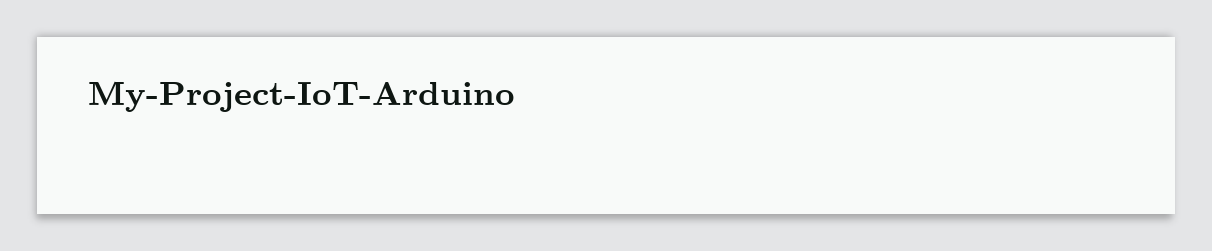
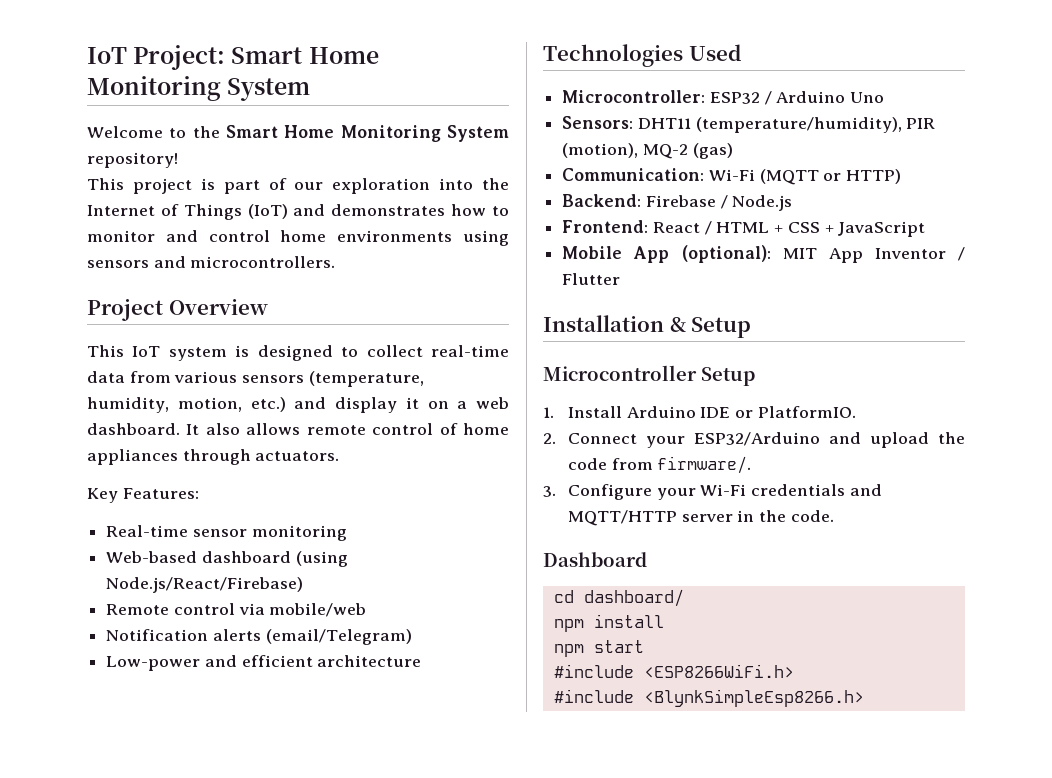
[88,81,515,112] My-Project-IoT-Arduino -> [87,45,379,70] [87,76,311,101] [87,125,509,142] [87,152,178,168] [87,178,509,194] [87,204,509,220] [87,230,510,246] [87,256,336,268] [87,299,268,321] [87,345,510,361] [87,371,424,387] [87,397,509,413] [87,423,510,435] [87,449,340,465] [87,488,199,503] [106,525,347,541] [106,551,348,567] [106,577,304,593] [106,603,367,617] [106,629,412,645] [106,655,422,671] [543,44,741,67] [562,90,885,105] [562,116,936,133] [562,143,733,159] [562,168,902,185] [562,194,793,211] [562,220,926,237] [562,245,965,263] [562,273,621,285] [543,315,752,338] [543,365,755,386] [543,406,856,418] [543,432,965,448] [567,456,752,474] [543,484,882,500] [567,510,834,526] [543,552,647,567] [553,589,684,607] [553,614,664,632] [553,640,644,657] [553,664,794,678] [553,689,864,707] IoT Project: Smart Home Monitoring System // Welcome to the Smart Home Monitoring System repository! // This project is part of our exploration into the Internet of Things (IoT) and demonstrates how to monitor and control home environments using sensors and microcontrollers. // Project Overview // This IoT system is designed to collect real-time data from various sensors (temperature, humidity, motion, etc.) and display it on a web dashboard. It also allows remote control of home appliances through actuators. // Key Features: // Real-time sensor monitoring // Web-based dashboard (using Node.js/React/Firebase) // Remote control via mobile/web // Notification alerts (email/Telegram) // Low-power and efficient architecture // Technologies Used // Microcontroller: ESP32 / Arduino Uno // Sensors: DHT11 (temperature/humidity), PIR (motion), MQ-2 (gas) // Communication: Wi-Fi (MQTT or HTTP) // Backend: Firebase / Node.js // Frontend: React / HTML + CSS + JavaScript // Mobile App (optional): MIT App Inventor / Flutter // Installation & Setup // Microcontroller Setup // 1. Install Arduino IDE or PlatformIO. // 2. Connect your ESP32/Arduino and upload the code from firmware/. // 3. Configure your Wi-Fi credentials and MQTT/HTTP server in the code. // Dashboard // cd dashboard/ // npm install // npm start // #include <ESP8266WiFi.h> // #include <BlynkSimpleEsp8266.h>

